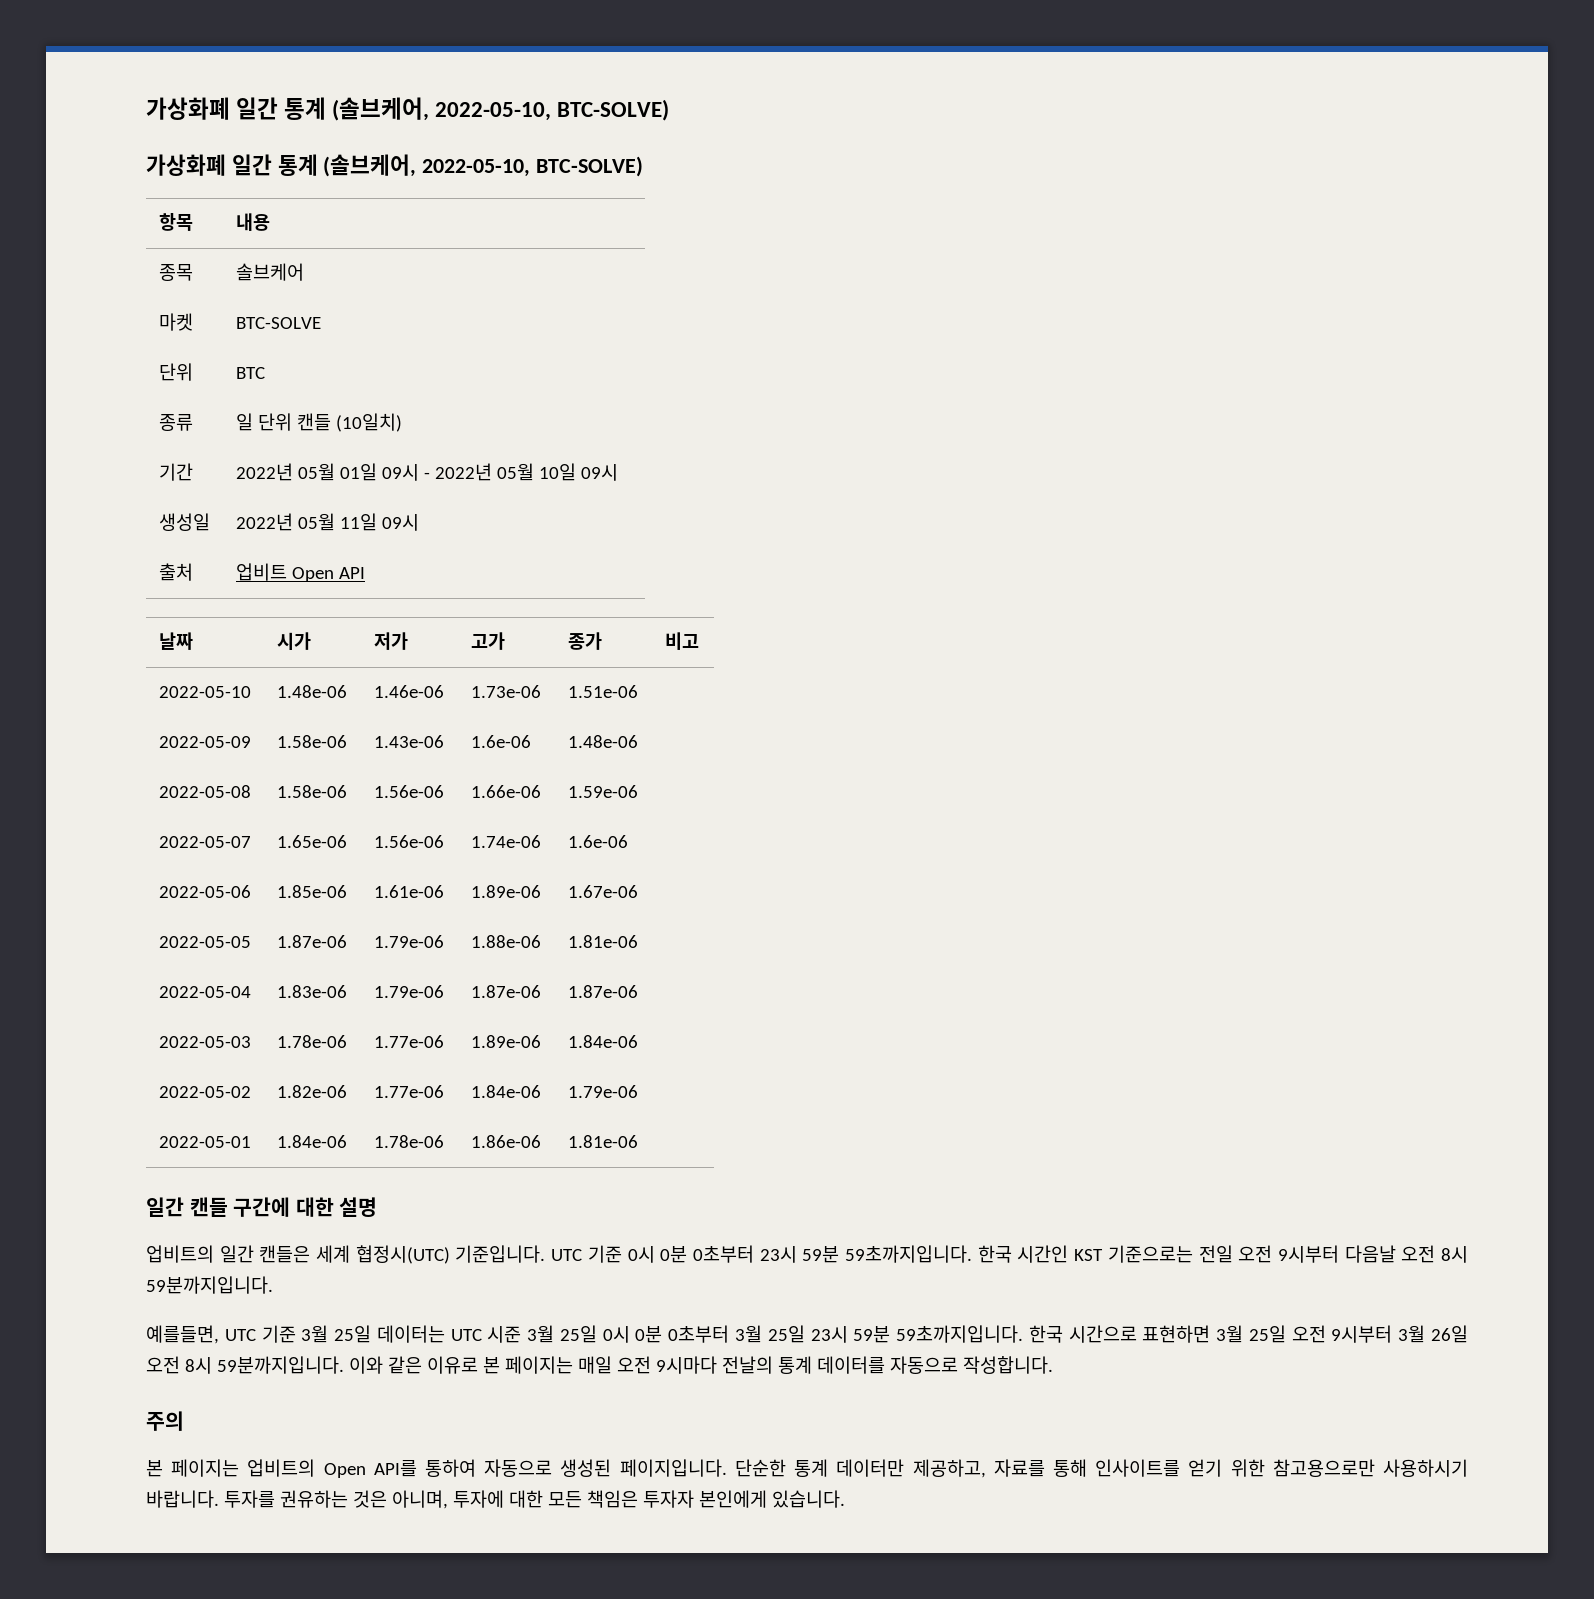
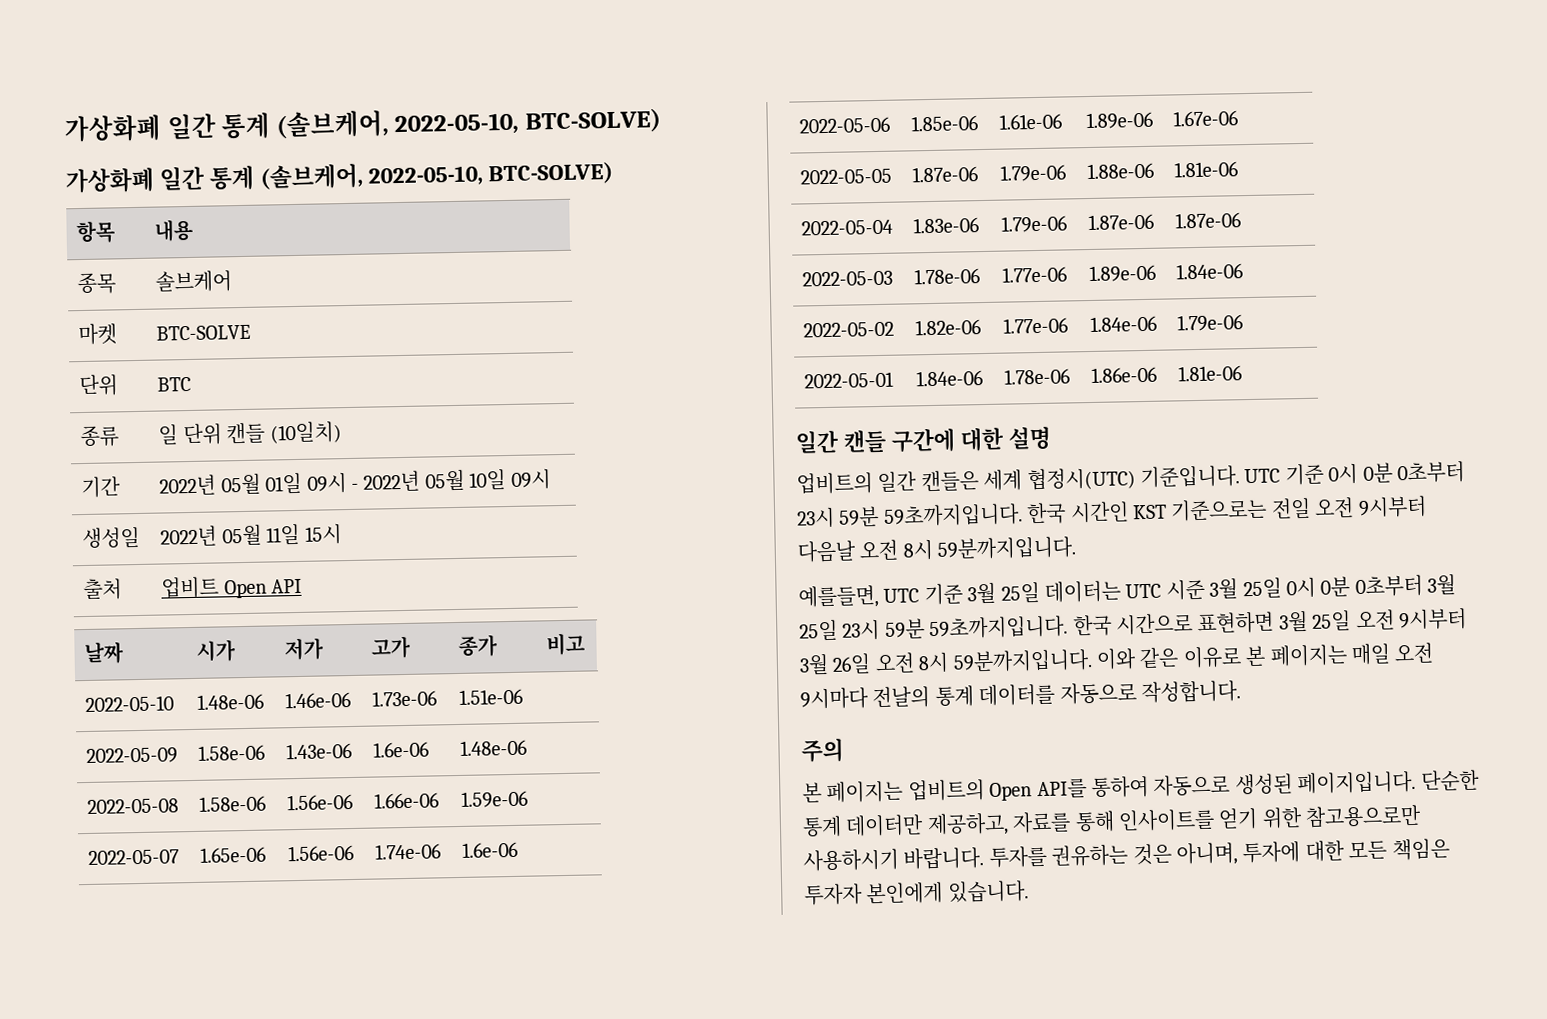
[381,514,419,531] 09시 -> [304,523,342,544] 15시

